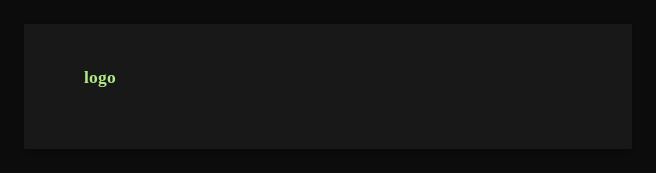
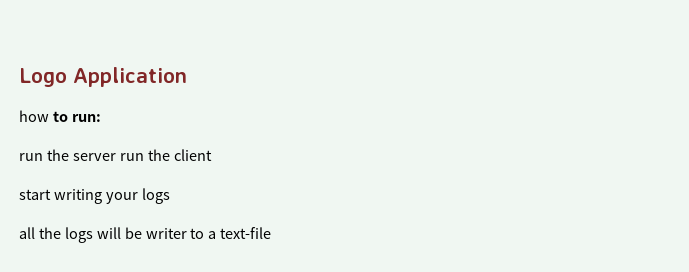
[84,71,116,87] logo -> [19,67,187,87] [19,110,101,122] [19,149,212,161] [19,188,170,204] [19,227,272,243] Logo Application // how to run: // run the server run the client // start writing your logs // all the logs will be writer to a text-file

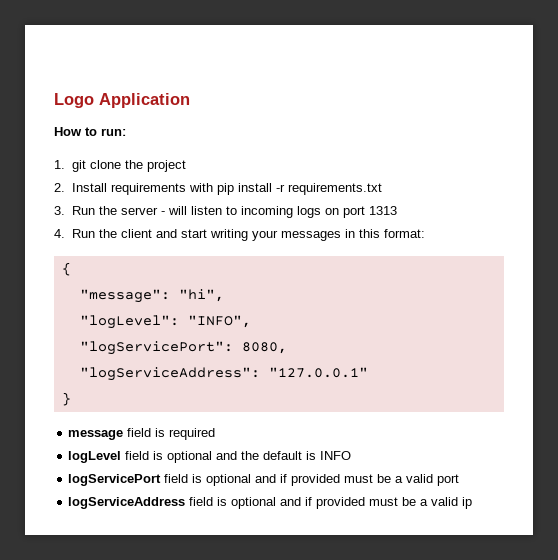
[19,110,49,122] how -> [54,127,82,136] How
[19,149,144,161] run the server run -> [54,160,186,172] [54,183,382,195] [54,206,397,218] [54,229,95,238] 1. git clone the project // 2. Install requirements with pip install -r requirements.txt // 3. Run the server - will listen to incoming logs on port 1313 // 4. Run
(212, 155) // -> [155,229,177,238] and
[141,188,170,204] [19,227,272,243] logs // all the logs will be writer to a text-file -> [280,229,425,241] [61,262,71,276] [79,289,224,303] [79,315,251,329] [79,341,287,355] [79,367,368,381] [61,392,71,406] [68,428,216,440] [68,451,352,463] [68,474,460,486] [68,497,473,509] messages in this format: // { // "message": "hi", // "logLevel": "INFO", // "logServicePort": 8080, // "logServiceAddress": "127.0.0.1" // } // message field is required // logLevel field is optional and the default is INFO // logServicePort field is optional and if provided must be a valid port // logServiceAddress field is optional and if provided must be a valid ip

